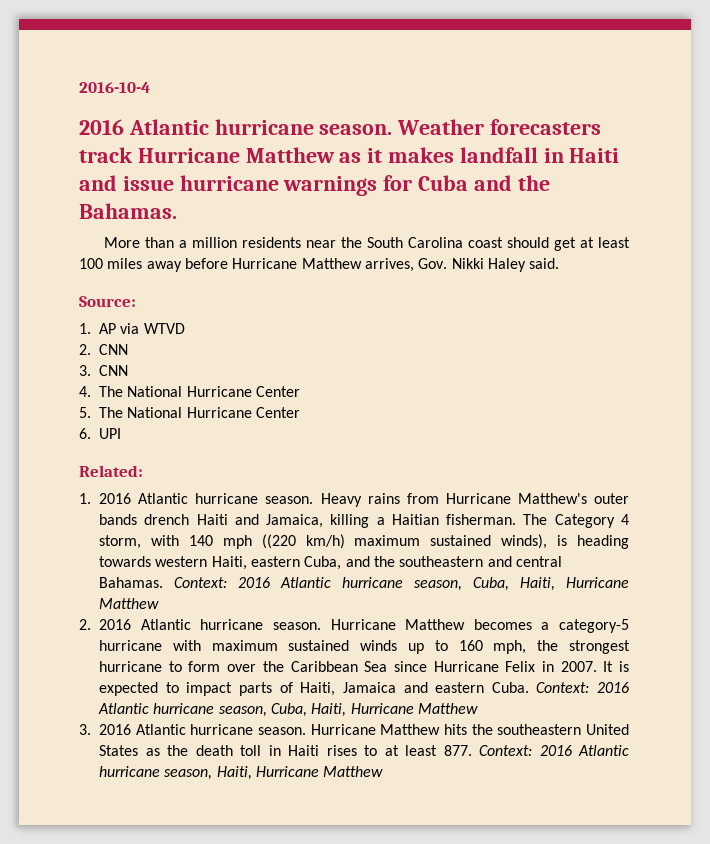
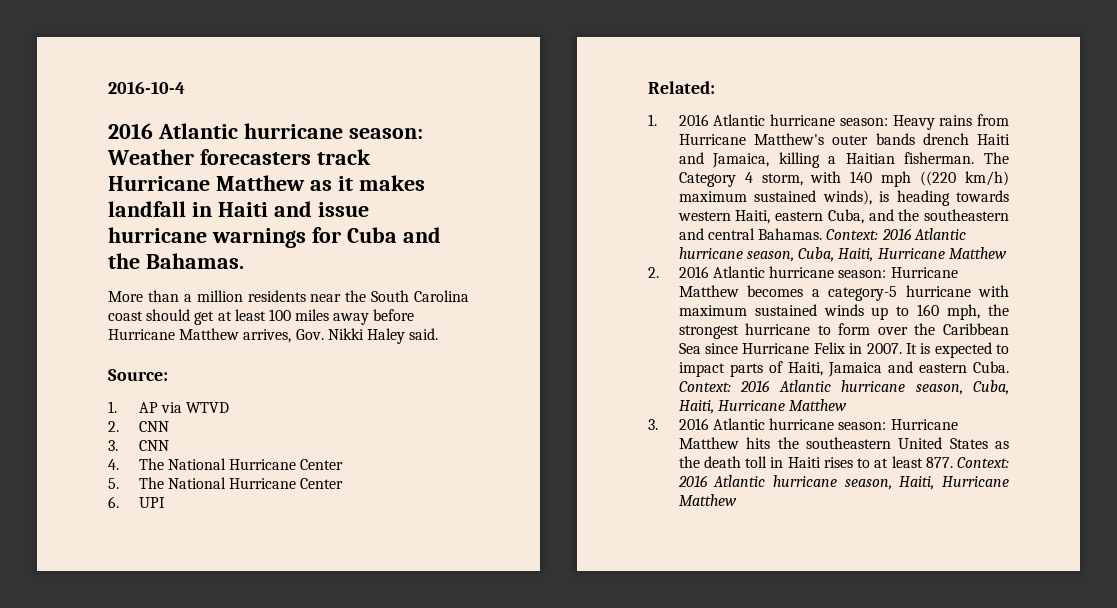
[319,124,393,135] season. -> [348,128,423,139] season:
[265,496,314,504] season. -> [839,118,888,126] season:
[272,622,321,630] season. -> [838,270,887,278] season:
[258,727,307,735] season. -> [838,422,887,430] season:

